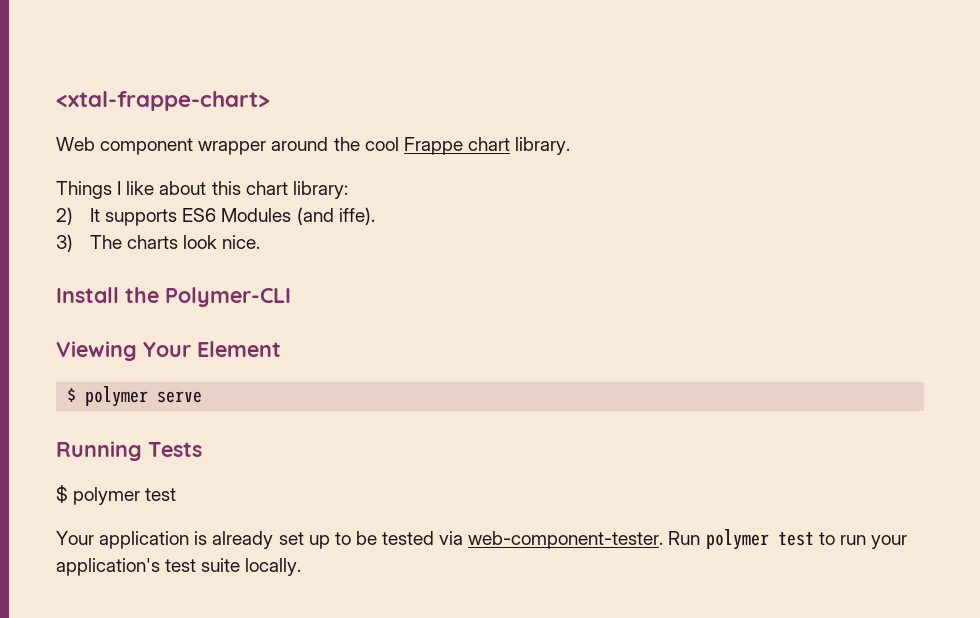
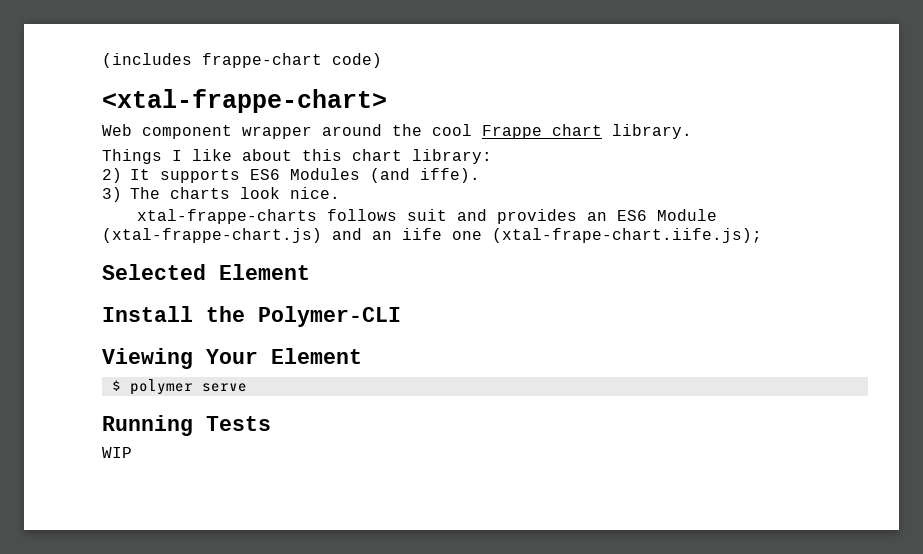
(56, 101) none -> [102,53,382,68] (includes frappe-chart code) //
(261, 242) none -> [136,209,717,224] [102,228,762,243] [102,264,310,280] // xtal-frappe-charts follows suit and provides an ES6 Module (xtal-frappe-chart.js) and an iife one (xtal-frape-chart.iife.js); // Selected Element
[56,485,177,505] [56,529,907,550] [56,558,302,576] $ polymer test // Your application is already set up to be tested via web-component-tester. Run polymer test to run your application's test suite locally. -> [102,447,132,458] WIP

